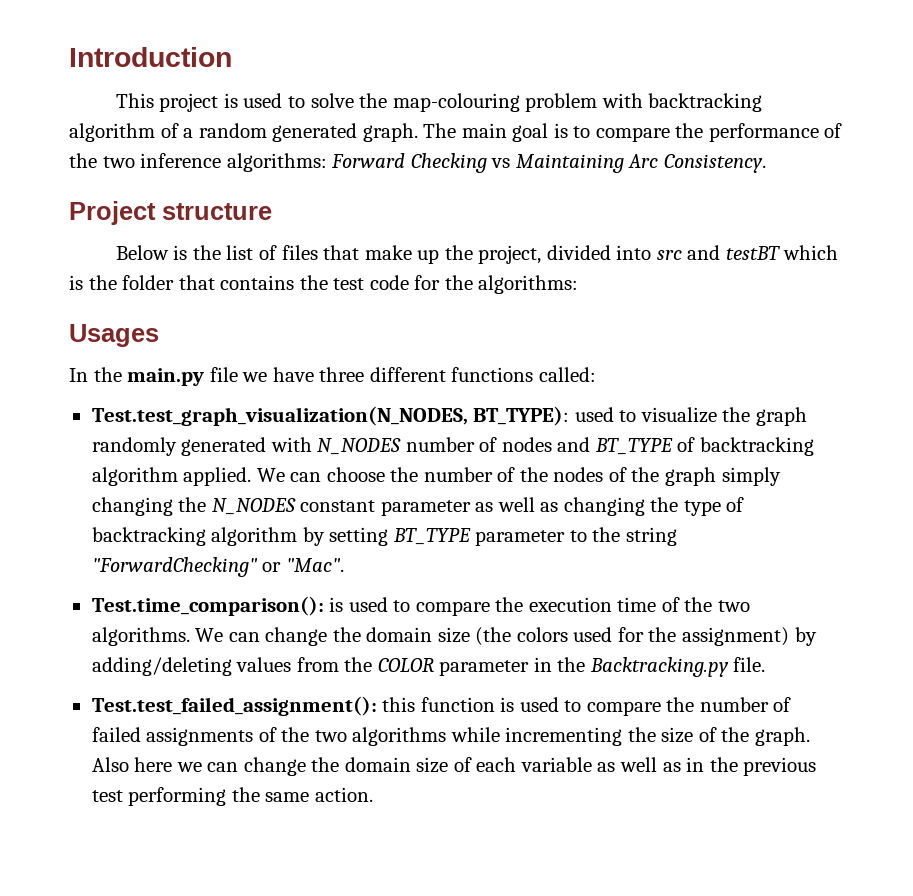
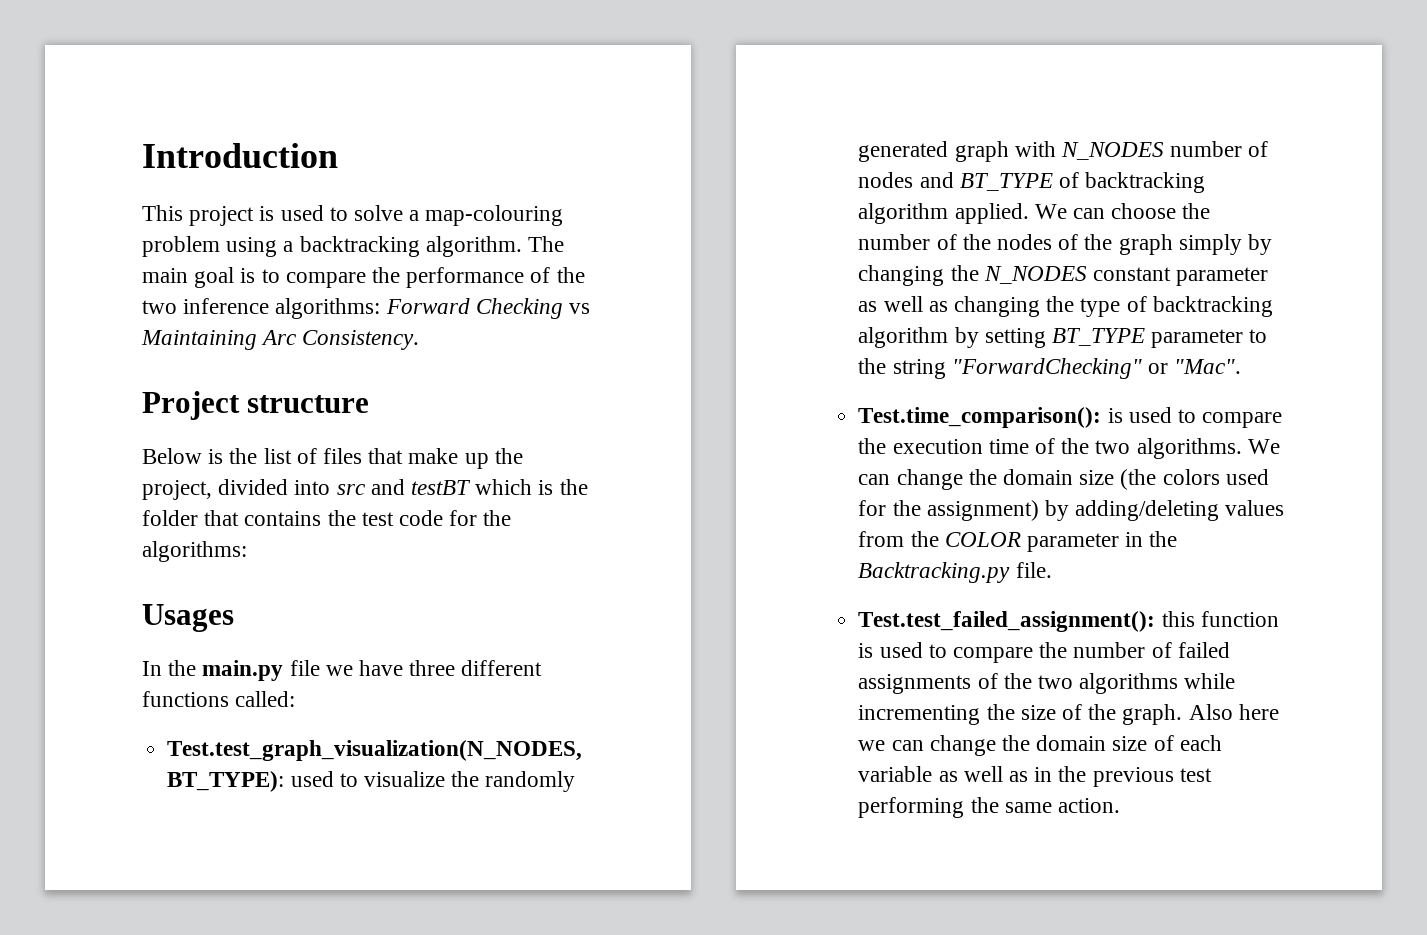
[359,93,388,108] the -> [409,210,420,221] a
[601,93,763,112] [69,123,418,142] with backtracking algorithm of a random generated graph. -> [226,236,522,257] using a backtracking algorithm.
[755,407,807,426] graph -> (480, 779) none
(267, 446) none -> [954,141,1009,162] graph
(781, 476) none -> [1247,234,1272,255] by

